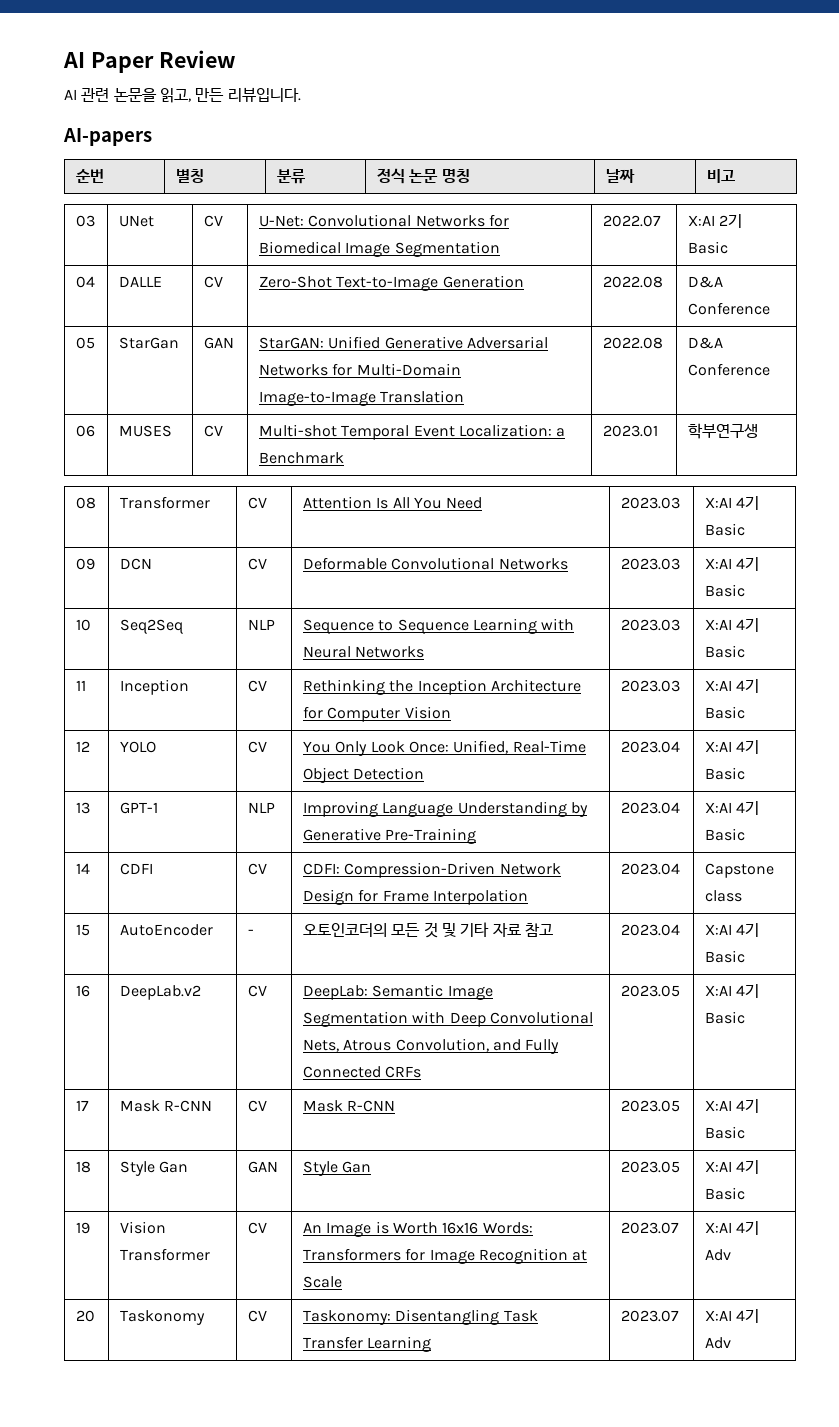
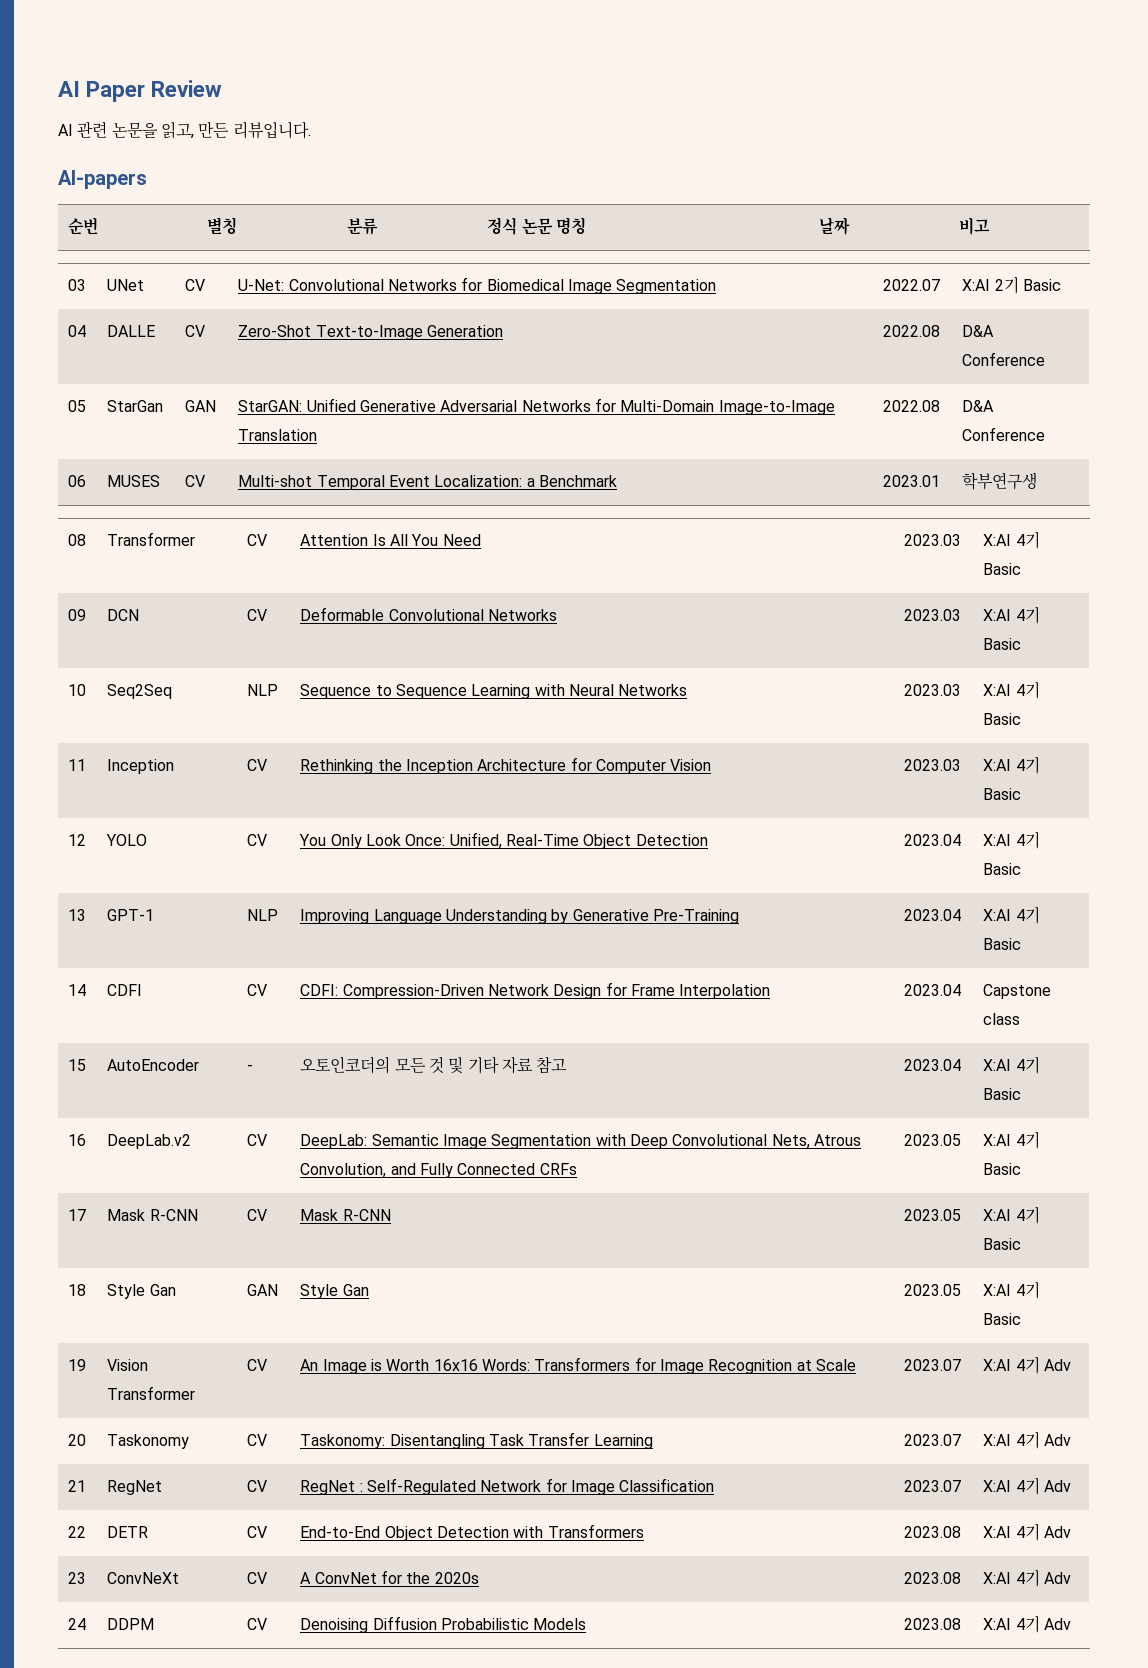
(731, 1343) none -> [68,1480,87,1492] [107,1480,163,1495] [247,1480,268,1492] [300,1478,715,1495] [904,1480,962,1492] [983,1477,1071,1495] [68,1526,87,1538] [107,1526,149,1538] [247,1526,268,1538] [300,1524,644,1541] [904,1526,962,1538] [983,1523,1071,1541] [68,1572,87,1584] [107,1572,180,1584] [247,1572,268,1584] [300,1570,479,1584] [904,1572,962,1584] [983,1569,1071,1587] [68,1618,87,1630] [107,1618,155,1630] [247,1618,268,1630] [300,1616,587,1633] [904,1618,962,1630] [983,1615,1071,1633] // 21 | RegNet | CV | RegNet : Self-Regulated Network for Image Classification | 2023.07 | X:AI 4기 Adv // 22 | DETR | CV | End-to-End Object Detection with Transformers | 2023.08 | X:AI 4기 Adv // 23 | ConvNeXt | CV | A ConvNet for the 2020s | 2023.08 | X:AI 4기 Adv // 24 | DDPM | CV | Denoising Diffusion Probabilistic Models | 2023.08 | X:AI 4기 Adv

